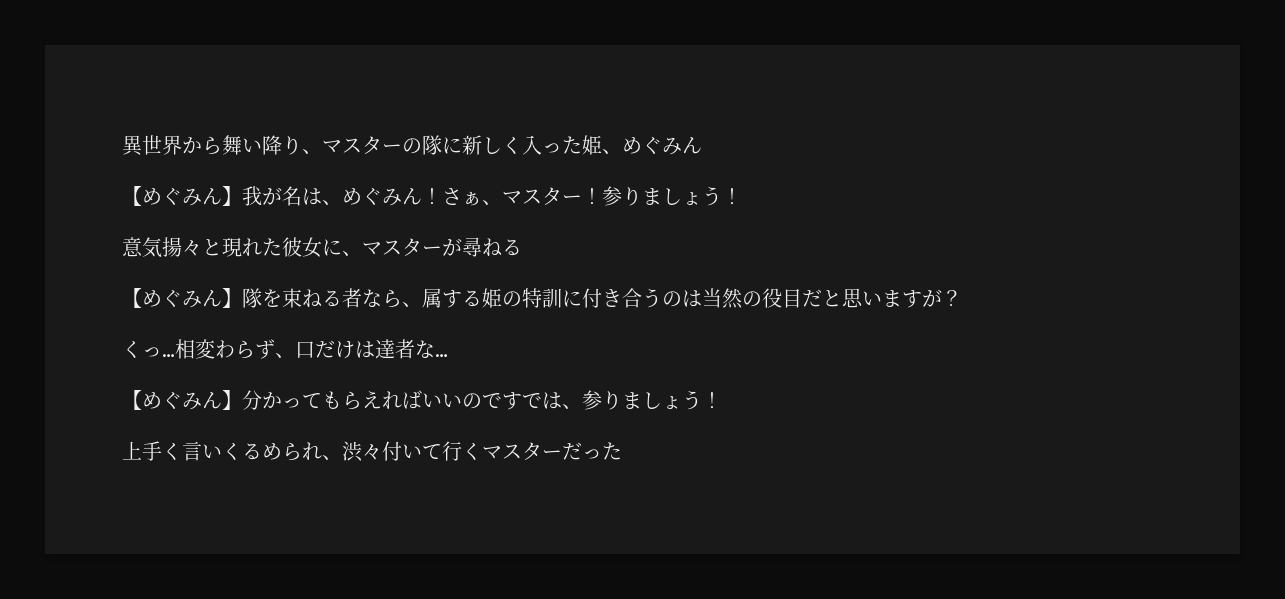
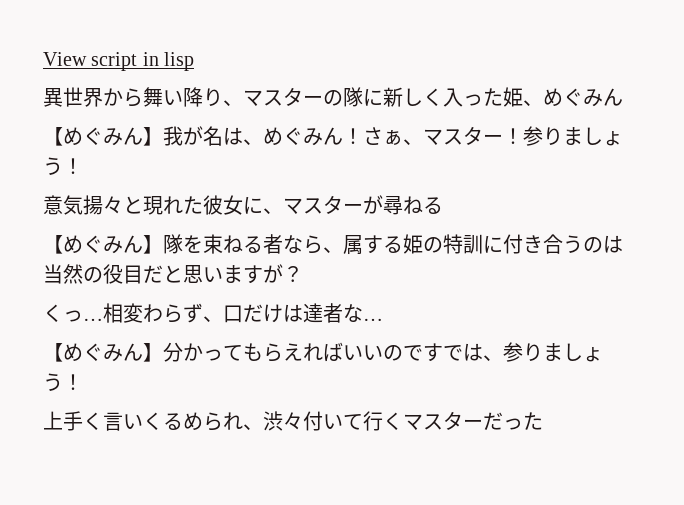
(122, 145) none -> [43,52,195,71] View script in lisp //

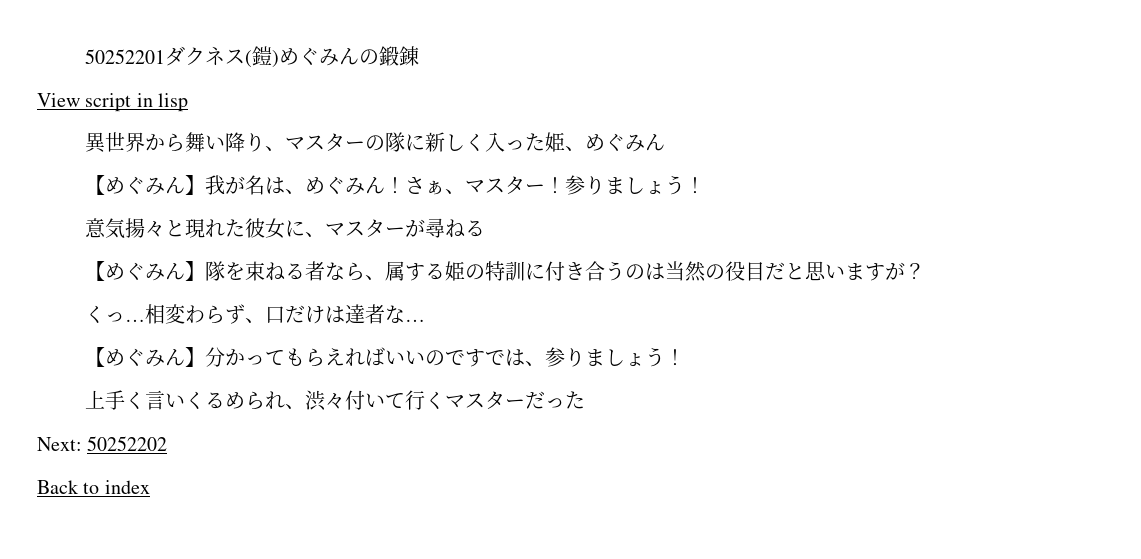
(43, 59) none -> [84,46,419,68] 50252201ダクネス(鎧)めぐみんの鍛錬 //
(543, 421) none -> [37,436,168,451] [37,480,150,494] // Next: 50252202 // Back to index

